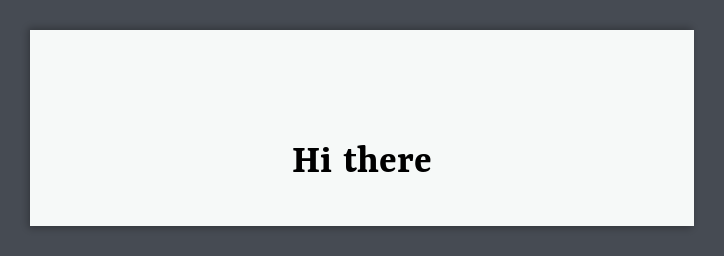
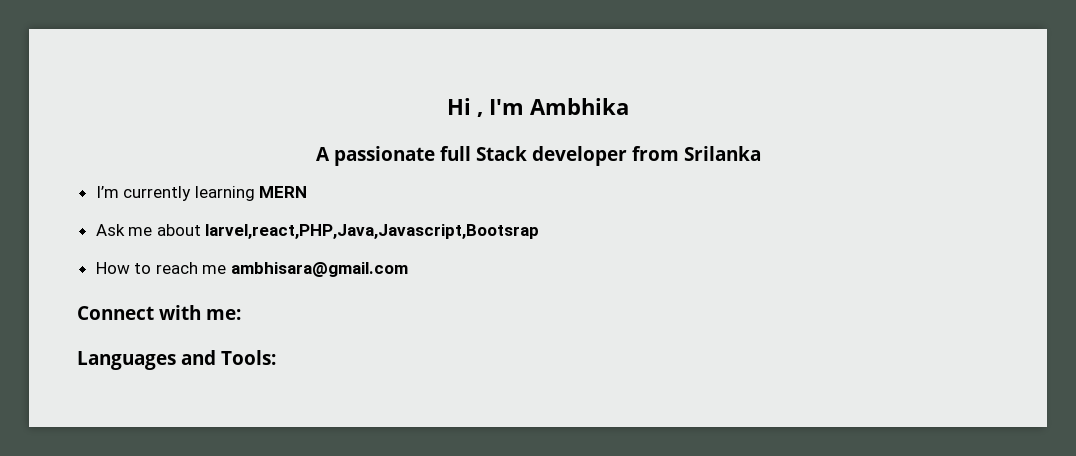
[342,145,432,172] there -> [477,98,629,117] [315,146,761,166] [95,186,308,201] [95,224,540,239] [95,262,409,277] [77,305,241,320] [77,350,276,370] , I'm Ambhika // A passionate full Stack developer from Srilanka // I’m currently learning MERN // Ask me about larvel,react,PHP,Java,Javascript,Bootsrap // How to reach me ambhisara@gmail.com // Connect with me: // Languages and Tools:

